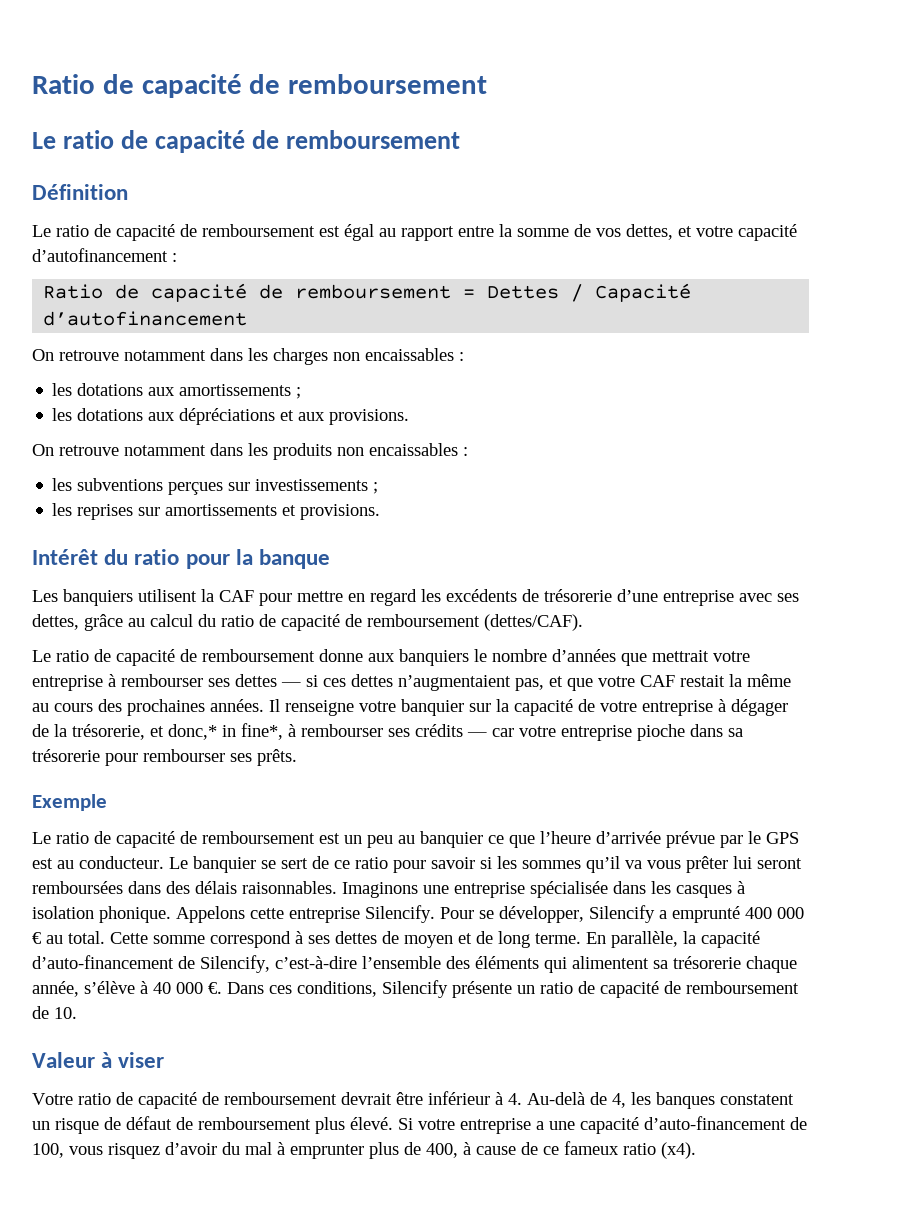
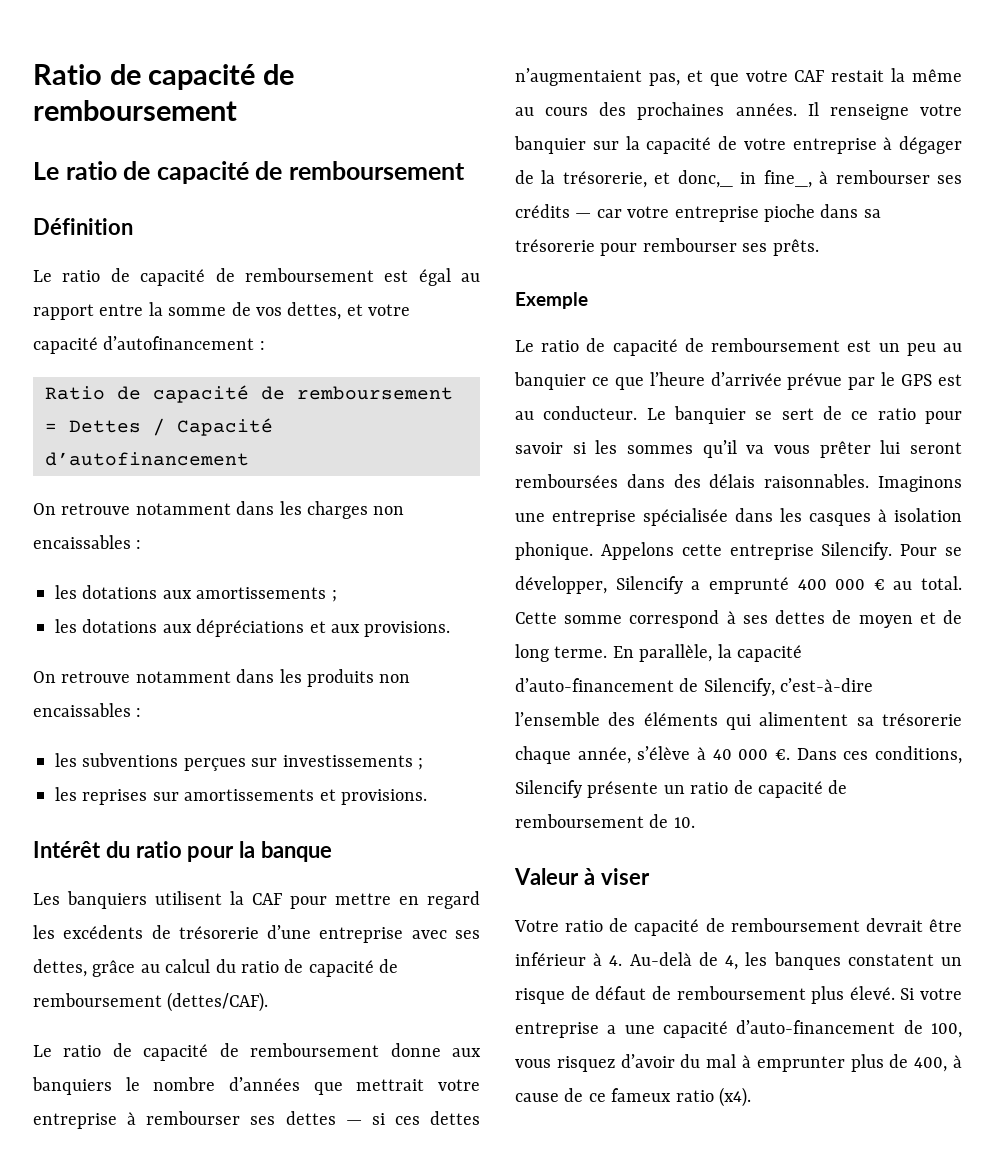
[168,723,283,740] donc,* in fine*, -> [677,170,812,188] donc,_ in fine_,

